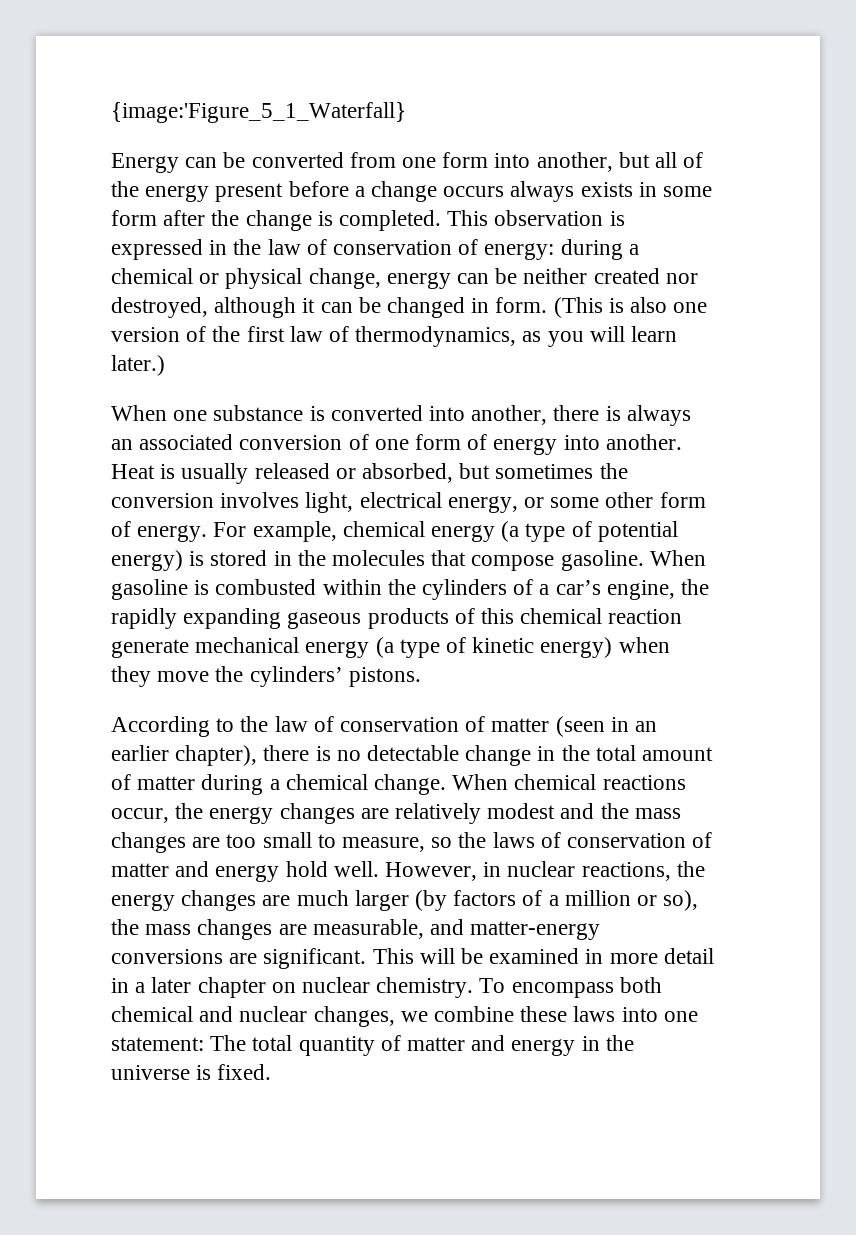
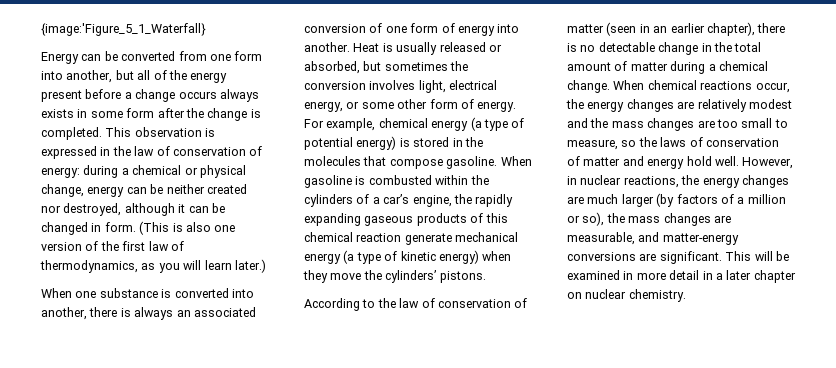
[479,977,662,998] [111,1006,698,1027] [111,1035,634,1056] [111,1064,272,1080] To encompass both chemical and nuclear changes, we combine these laws into one statement: The total quantity of matter and energy in the universe is fixed. -> (686, 295) none

